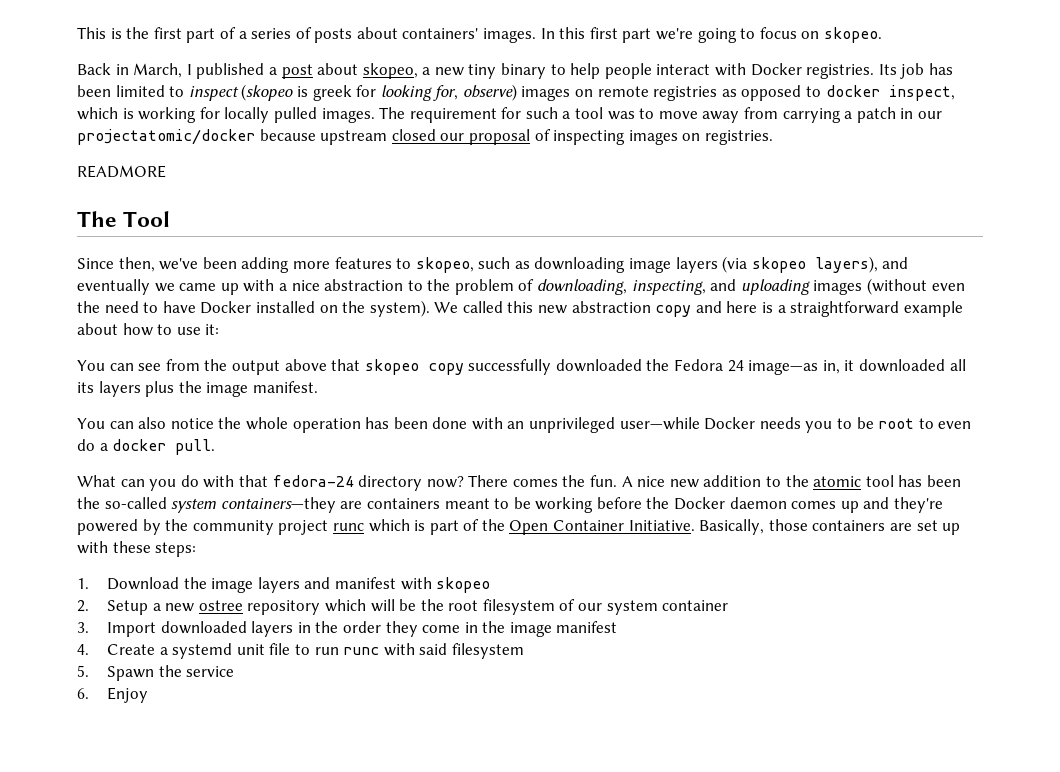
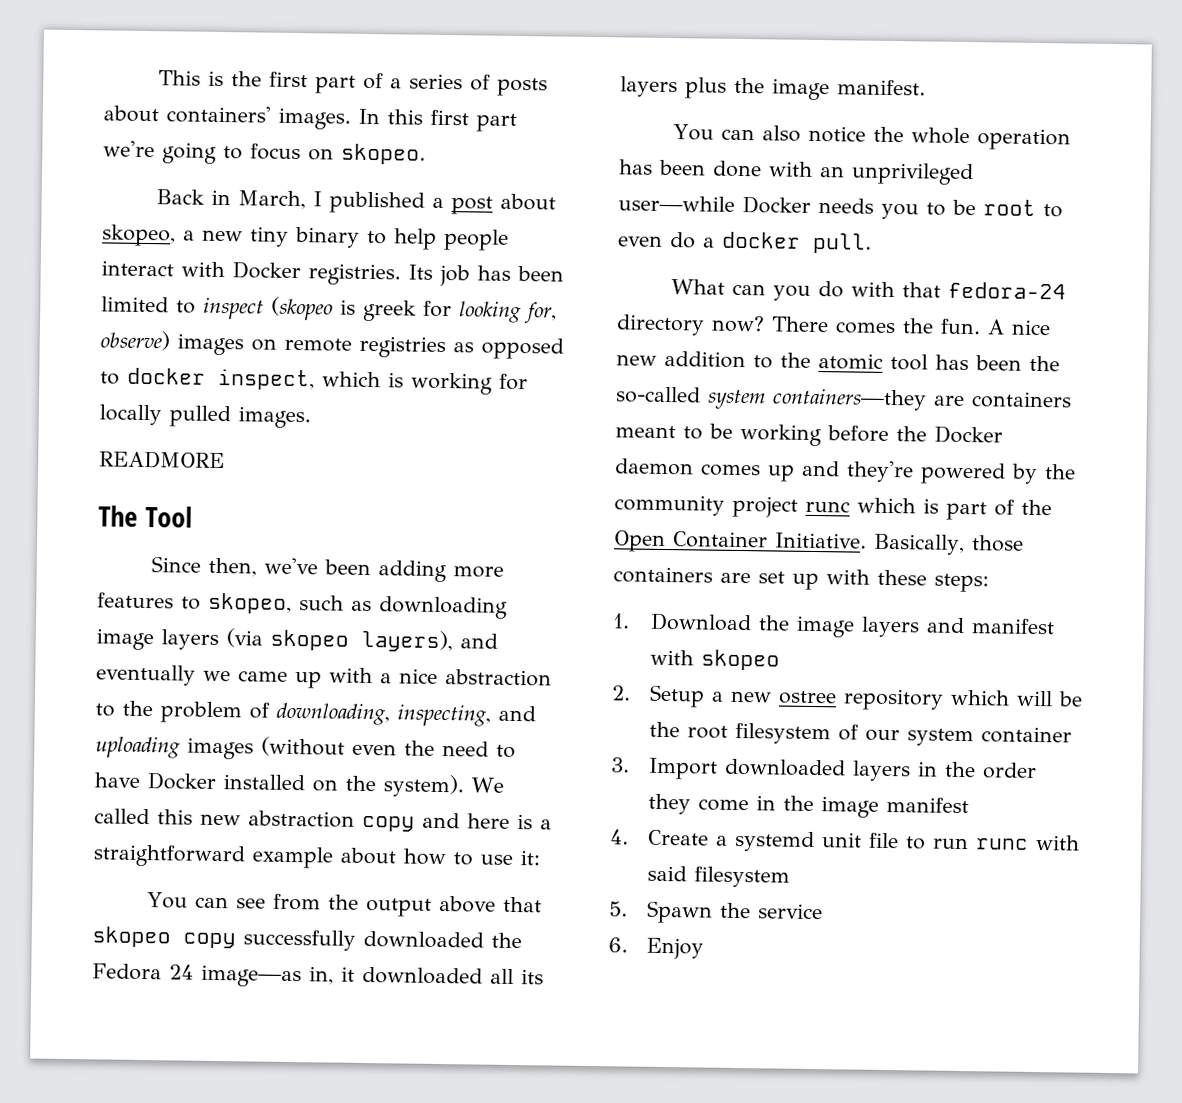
[379,107,942,123] [77,129,773,145] The requirement for such a tool was to move away from carrying a patch in our projectatomic/docker because upstream closed our proposal of inspecting images on registries. -> (311, 417) none

